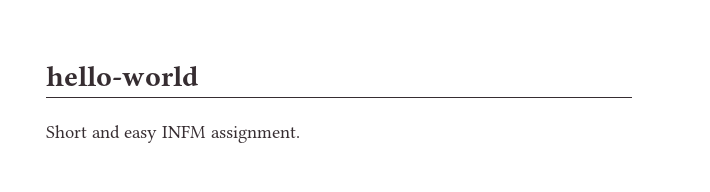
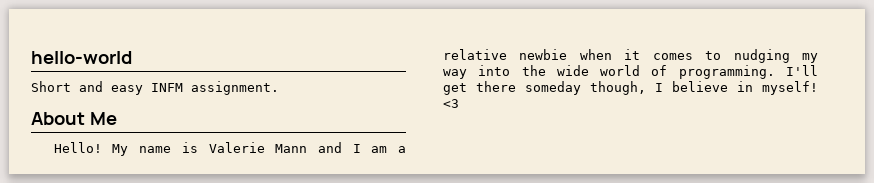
(300, 134) none -> [31,112,117,125] [53,142,407,156] [443,49,818,63] [443,65,818,79] [443,81,818,95] [443,99,459,108] // About Me // Hello! My name is Valerie Mann and I am a relative newbie when it comes to nudging my way into the wide world of programming. I'll get there someday though, I believe in myself! <3

